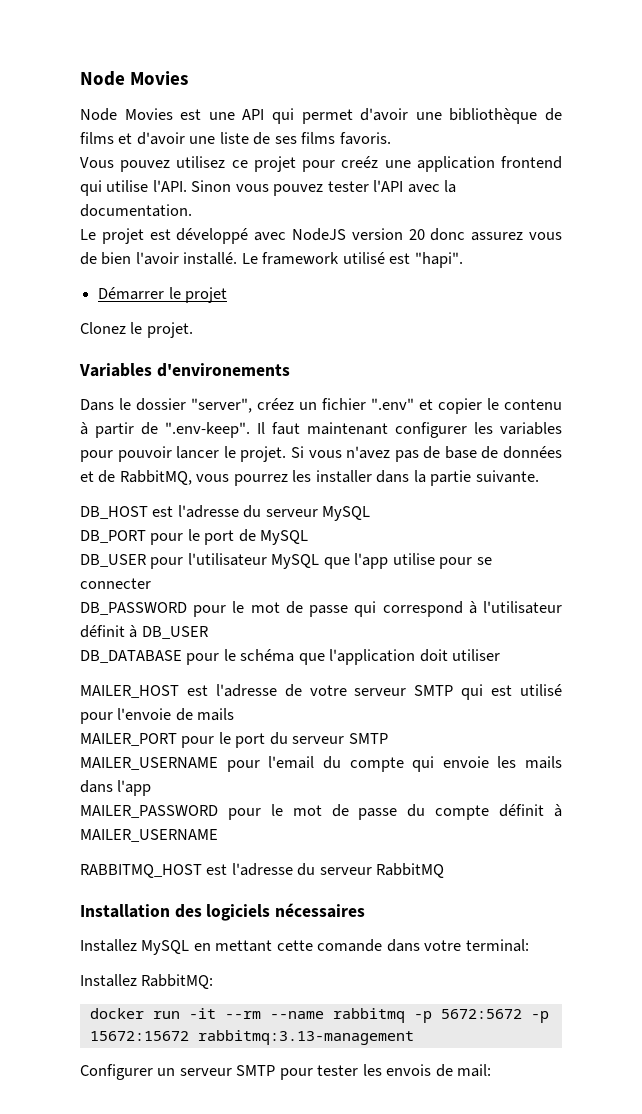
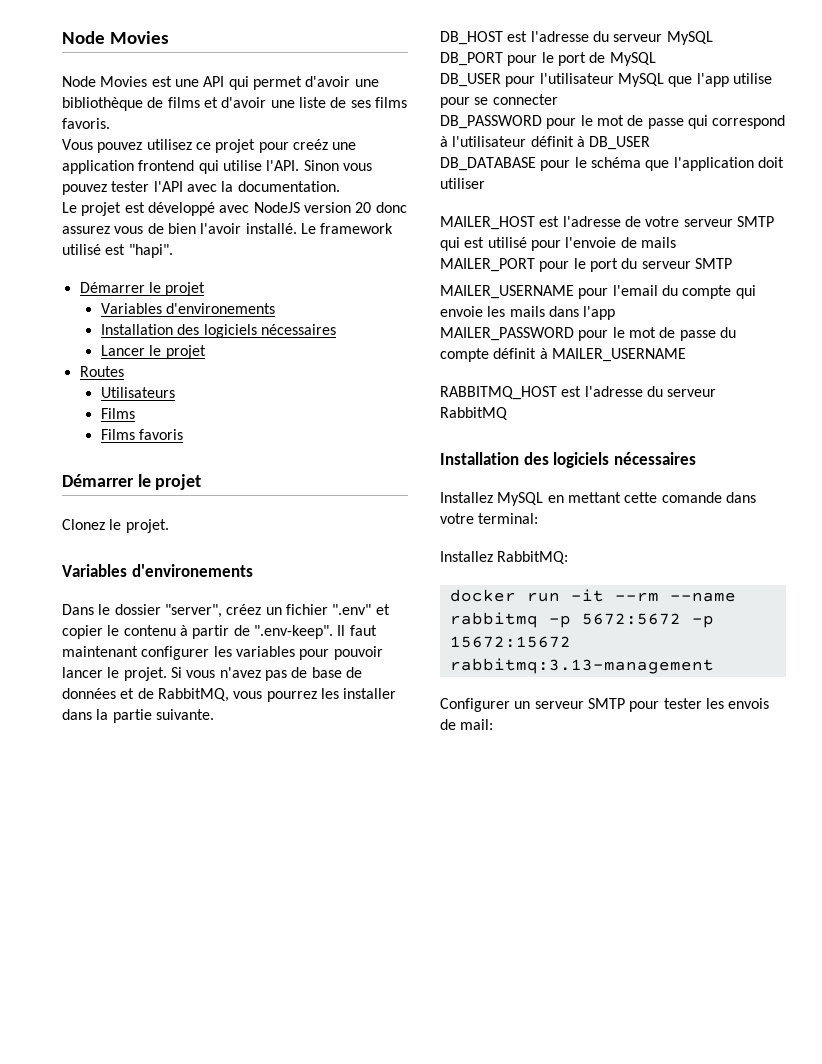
(228, 295) none -> [100,303,276,314] [100,324,336,338] [100,345,206,359] [79,366,124,377] [100,387,175,398] [100,408,135,419] [100,429,184,440] [62,474,202,490] // Variables d'environements // Installation des logiciels nécessaires // Lancer le projet // Routes // Utilisateurs // Films // Films favoris // Démarrer le projet

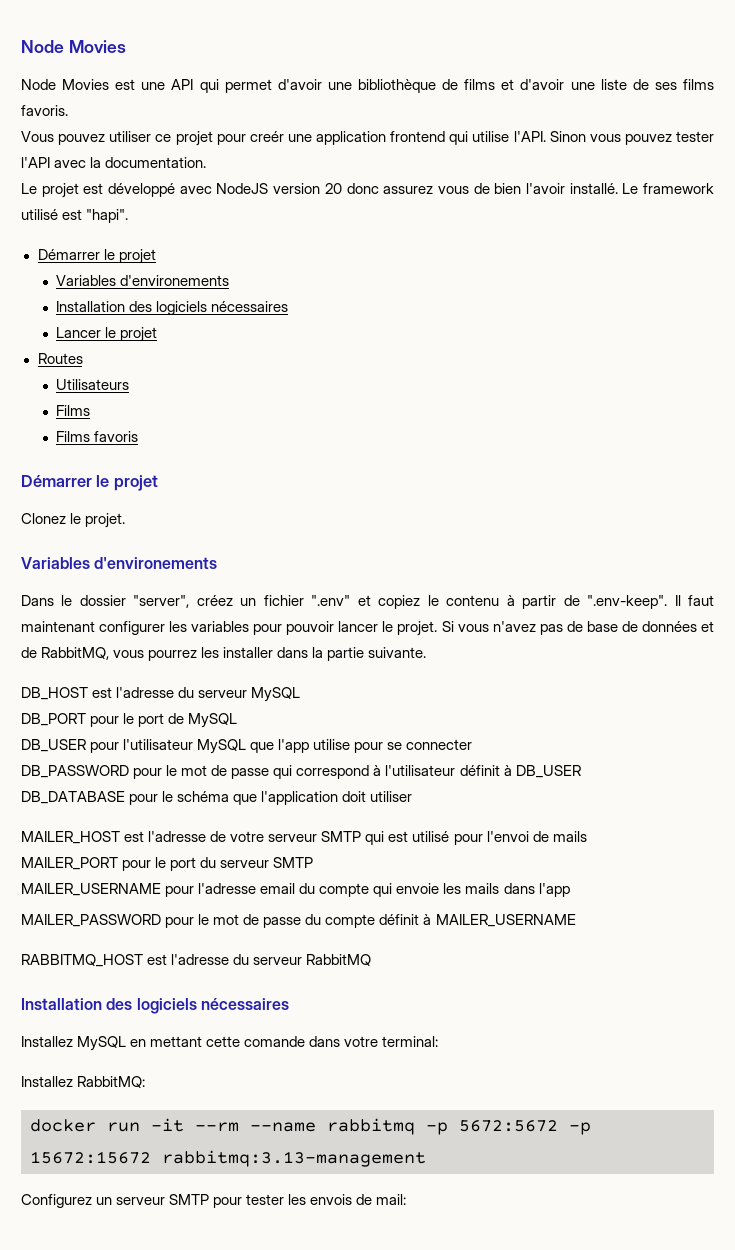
[146,139,192,150] utilisez -> [109,131,152,142] utiliser
[292,139,328,150] creéz -> [249,131,284,142] creér
[62,625,103,639] copier -> [378,595,421,609] copiez
[565,237,617,248] l'envoie -> [486,831,529,842] l'envoi
[612,285,658,296] l'email -> [198,883,296,894] l'adresse email
[440,698,510,712] Configurer -> [21,1194,92,1208] Configurez

